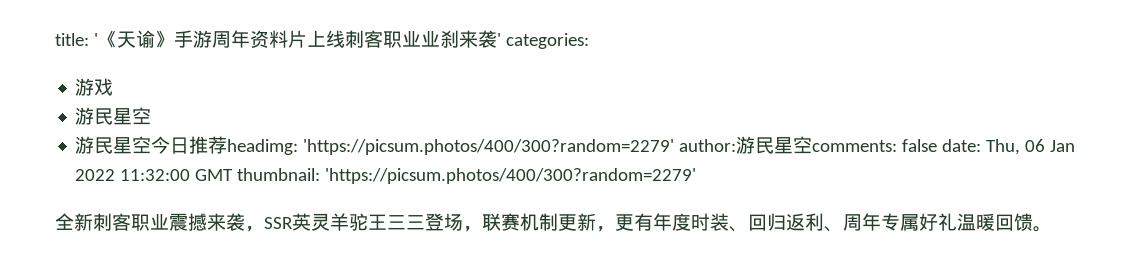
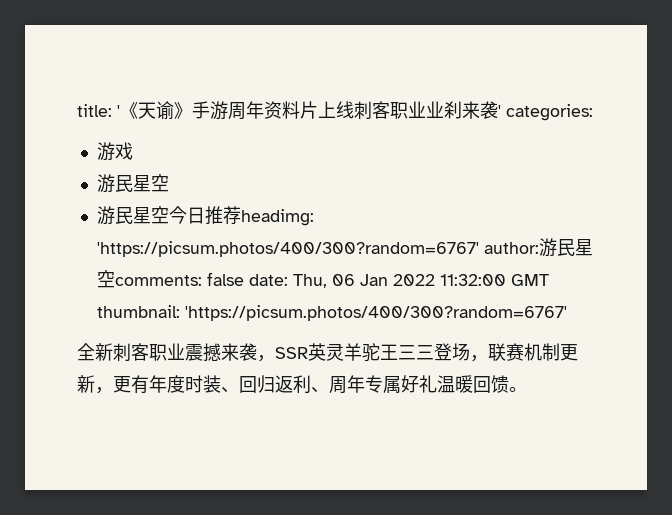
[303,139,675,155] 'https://picsum.photos/400/300?random=2279' -> [96,241,479,257] 'https://picsum.photos/400/300?random=6767'
[325,168,697,184] 'https://picsum.photos/400/300?random=2279' -> [184,305,567,321] 'https://picsum.photos/400/300?random=6767'

